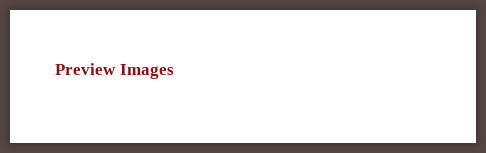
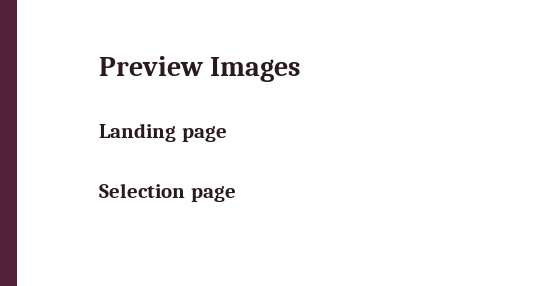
(174, 71) none -> [99,123,227,142] [99,183,236,202] // Landing page // Selection page

